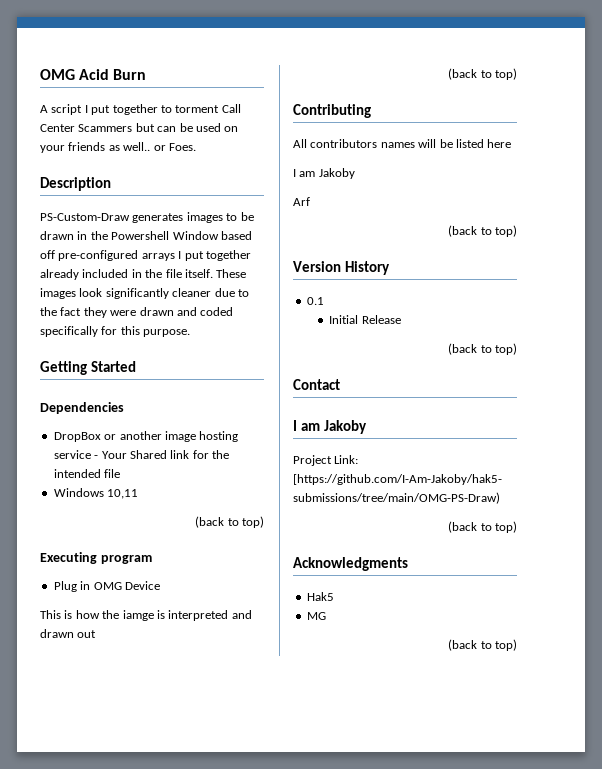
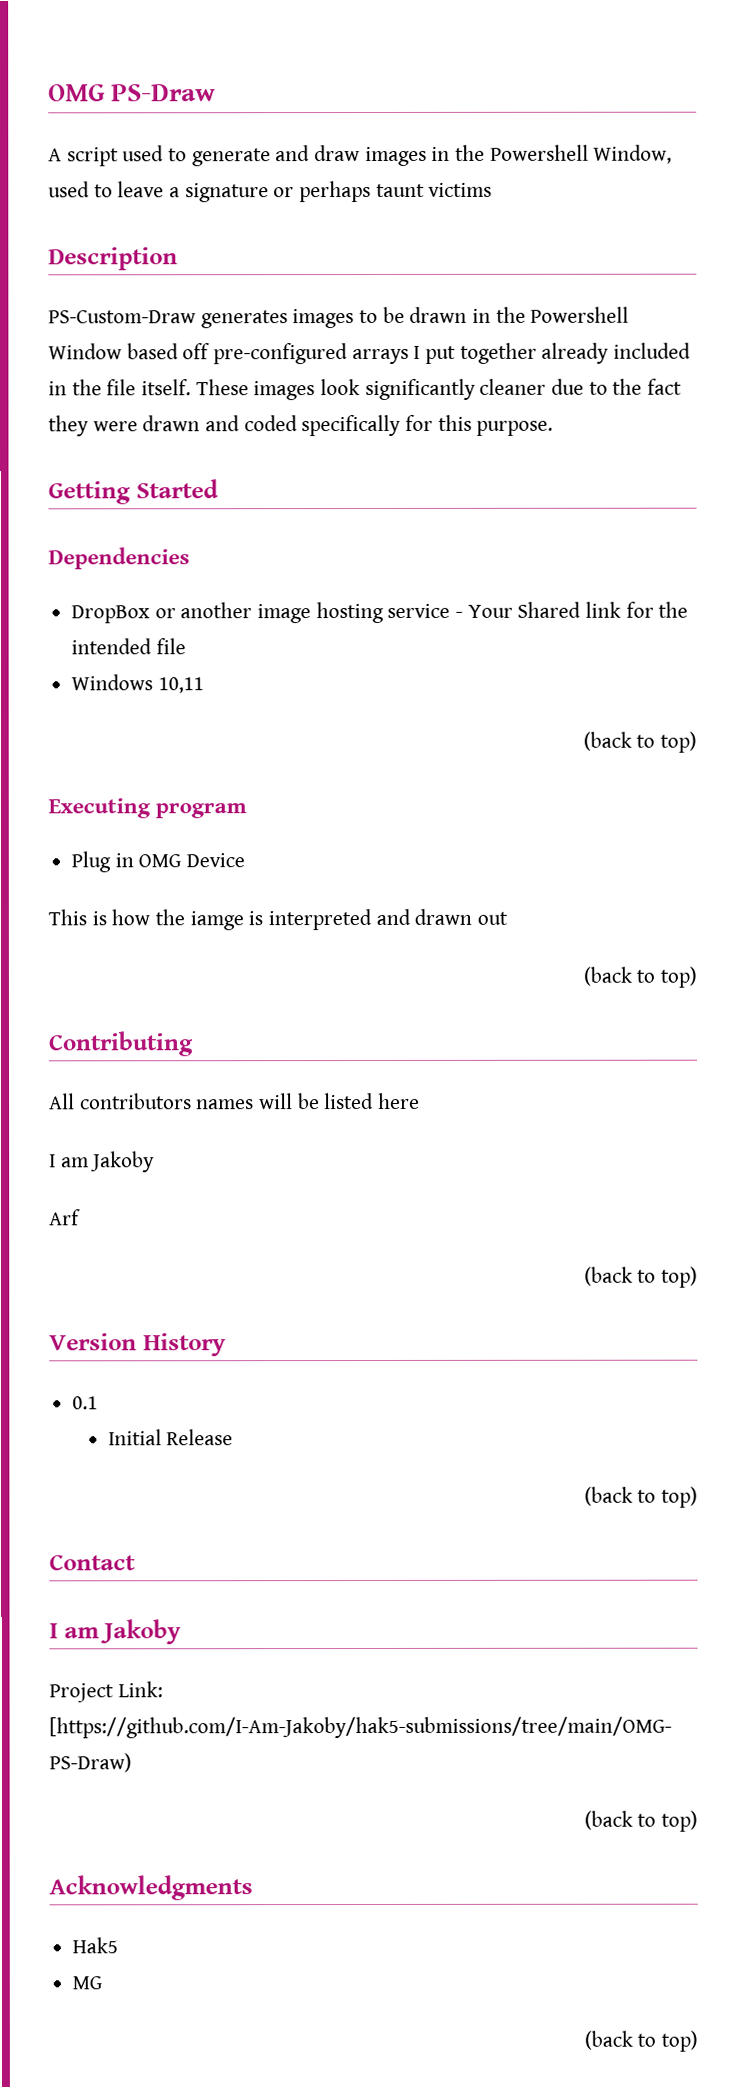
[40,69,147,80] OMG Acid Burn -> [48,84,217,102] OMG PS-Draw
[84,104,241,115] [40,123,239,132] [40,142,196,153] I put together to torment Call Center Scammers but can be used on your friends as well.. or Foes. -> [122,144,673,167] [48,181,493,203] used to generate and draw images in the Powershell Window, used to leave a signature or perhaps taunt victims

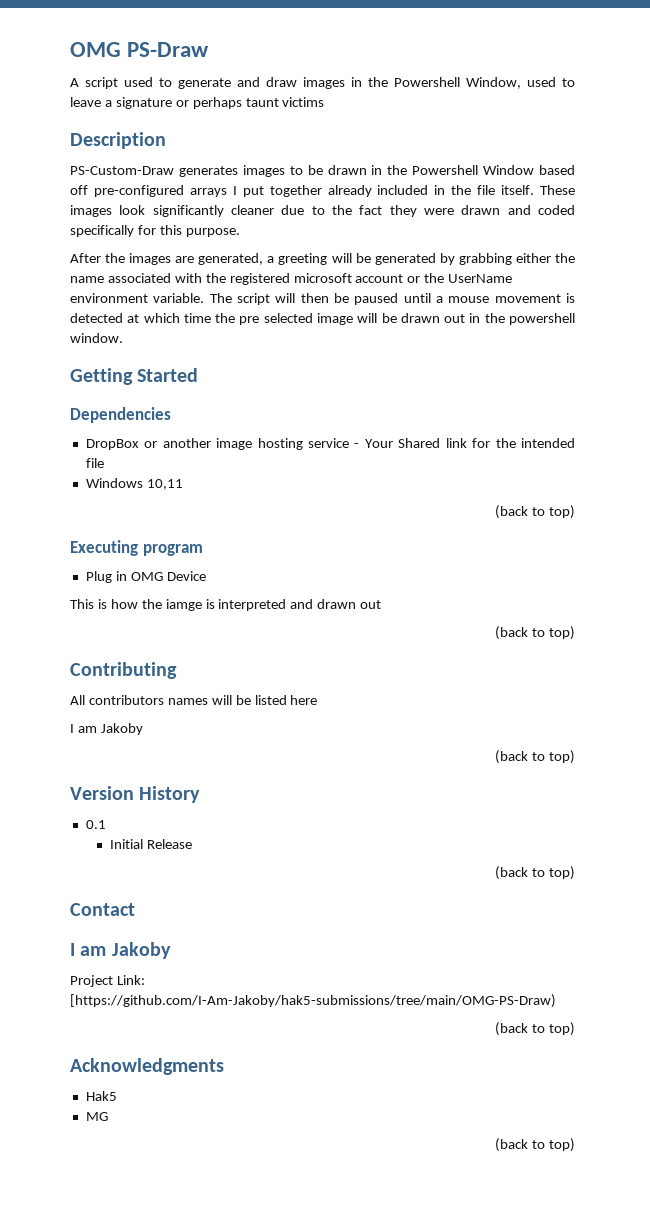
(554, 428) none -> [70,253,576,265] [70,273,513,285] [70,293,575,305] [70,313,575,325] [70,333,123,343] // After the images are generated, a greeting will be generated by grabbing either the name associated with the registered microsoft account or the UserName environment variable. The script will then be paused until a mouse movement is detected at which time the pre selected image will be drawn out in the powershell window.
[49,1209,81,1226] // Arf -> (143, 729) none

